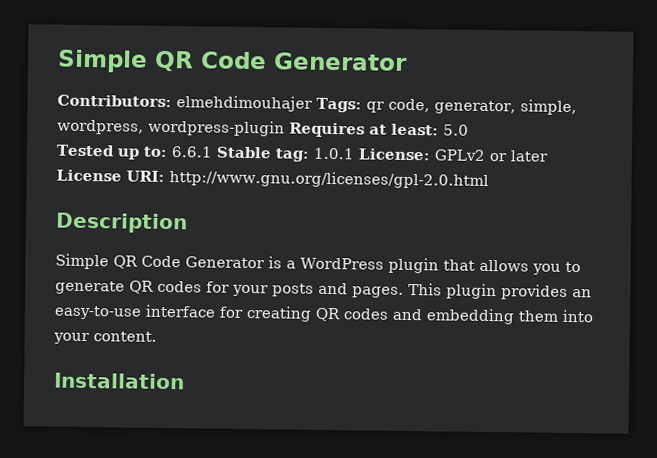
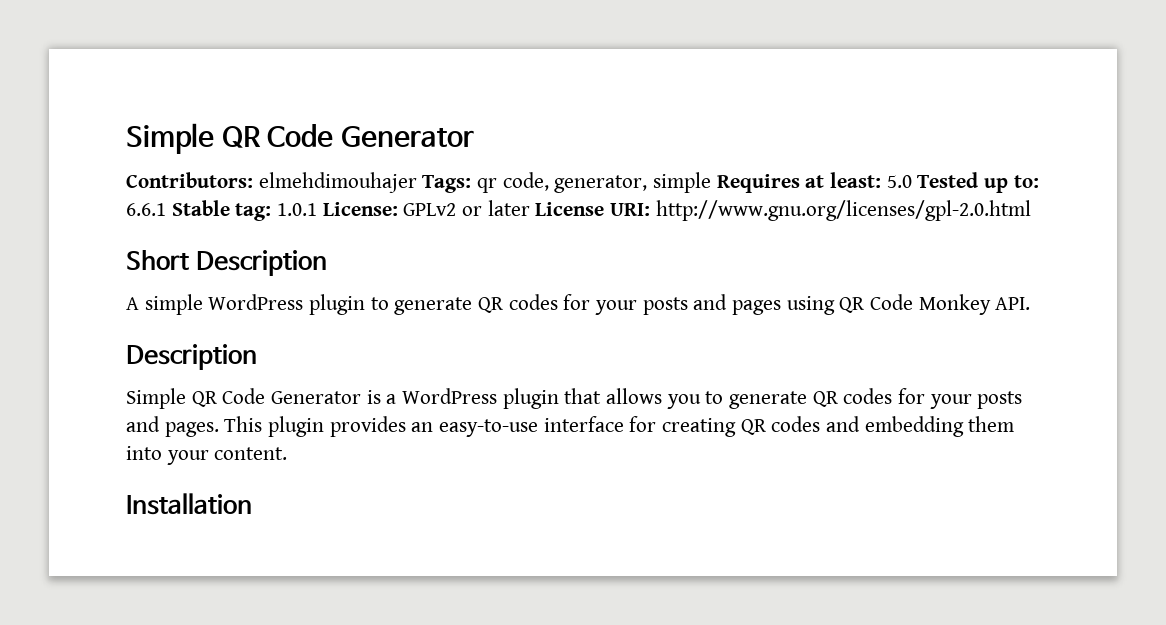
[519,99,577,116] [57,119,285,137] simple, wordpress, wordpress-plugin -> [653,172,712,193] simple
(469, 130) // -> (912, 181) none
(489, 179) none -> [126,250,327,276] [126,294,1031,315] // Short Description // A simple WordPress plugin to generate QR codes for your posts and pages using QR Code Monkey API.

